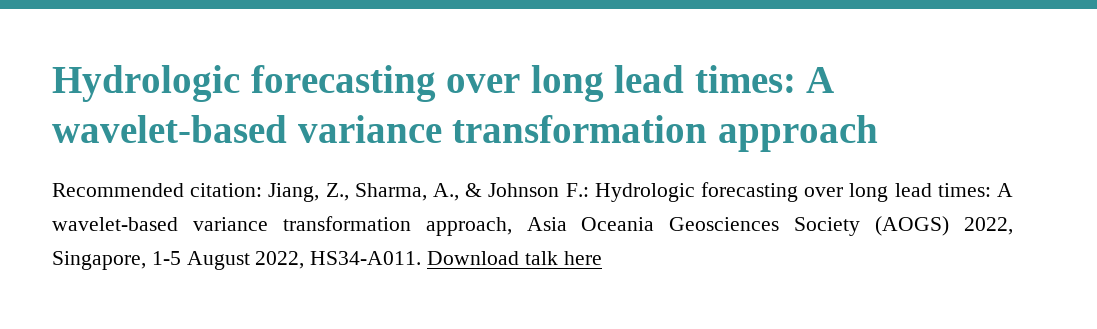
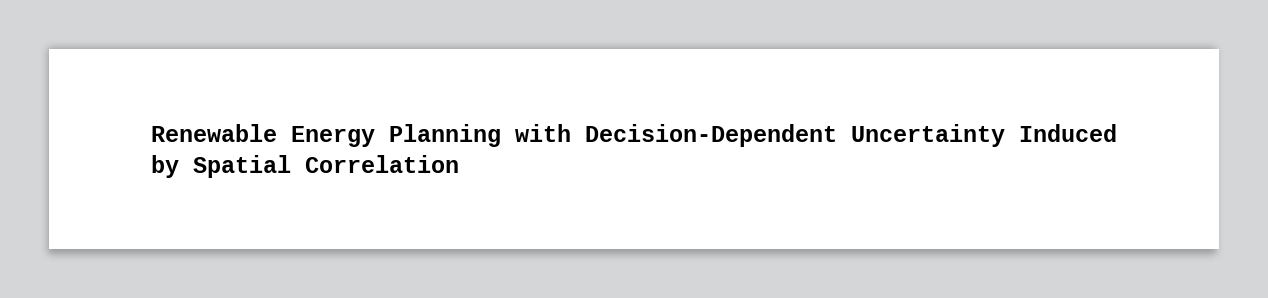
[52,65,835,102] [52,115,878,152] [52,182,1014,202] [52,216,1014,236] [52,251,602,270] Hydrologic forecasting over long lead times: A wavelet-based variance transformation approach // Recommended citation: Jiang, Z., Sharma, A., & Johnson F.: Hydrologic forecasting over long lead times: A wavelet-based variance transformation approach, Asia Oceania Geosciences Society (AOGS) 2022, Singapore, 1-5 August 2022, HS34-A011. Download talk here -> [151,124,1117,147] [151,155,459,178] Renewable Energy Planning with Decision-Dependent Uncertainty Induced by Spatial Correlation

